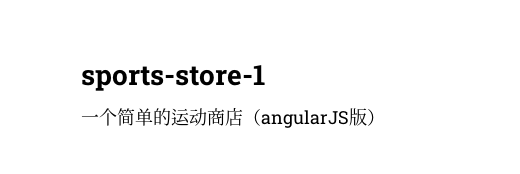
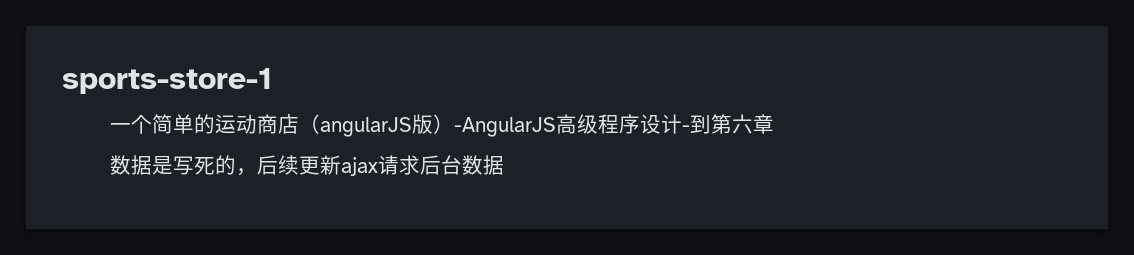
(385, 117) none -> [454,114,775,137] [110,155,505,176] -AngularJS高级程序设计-到第六章 // 数据是写死的，后续更新ajax请求后台数据

